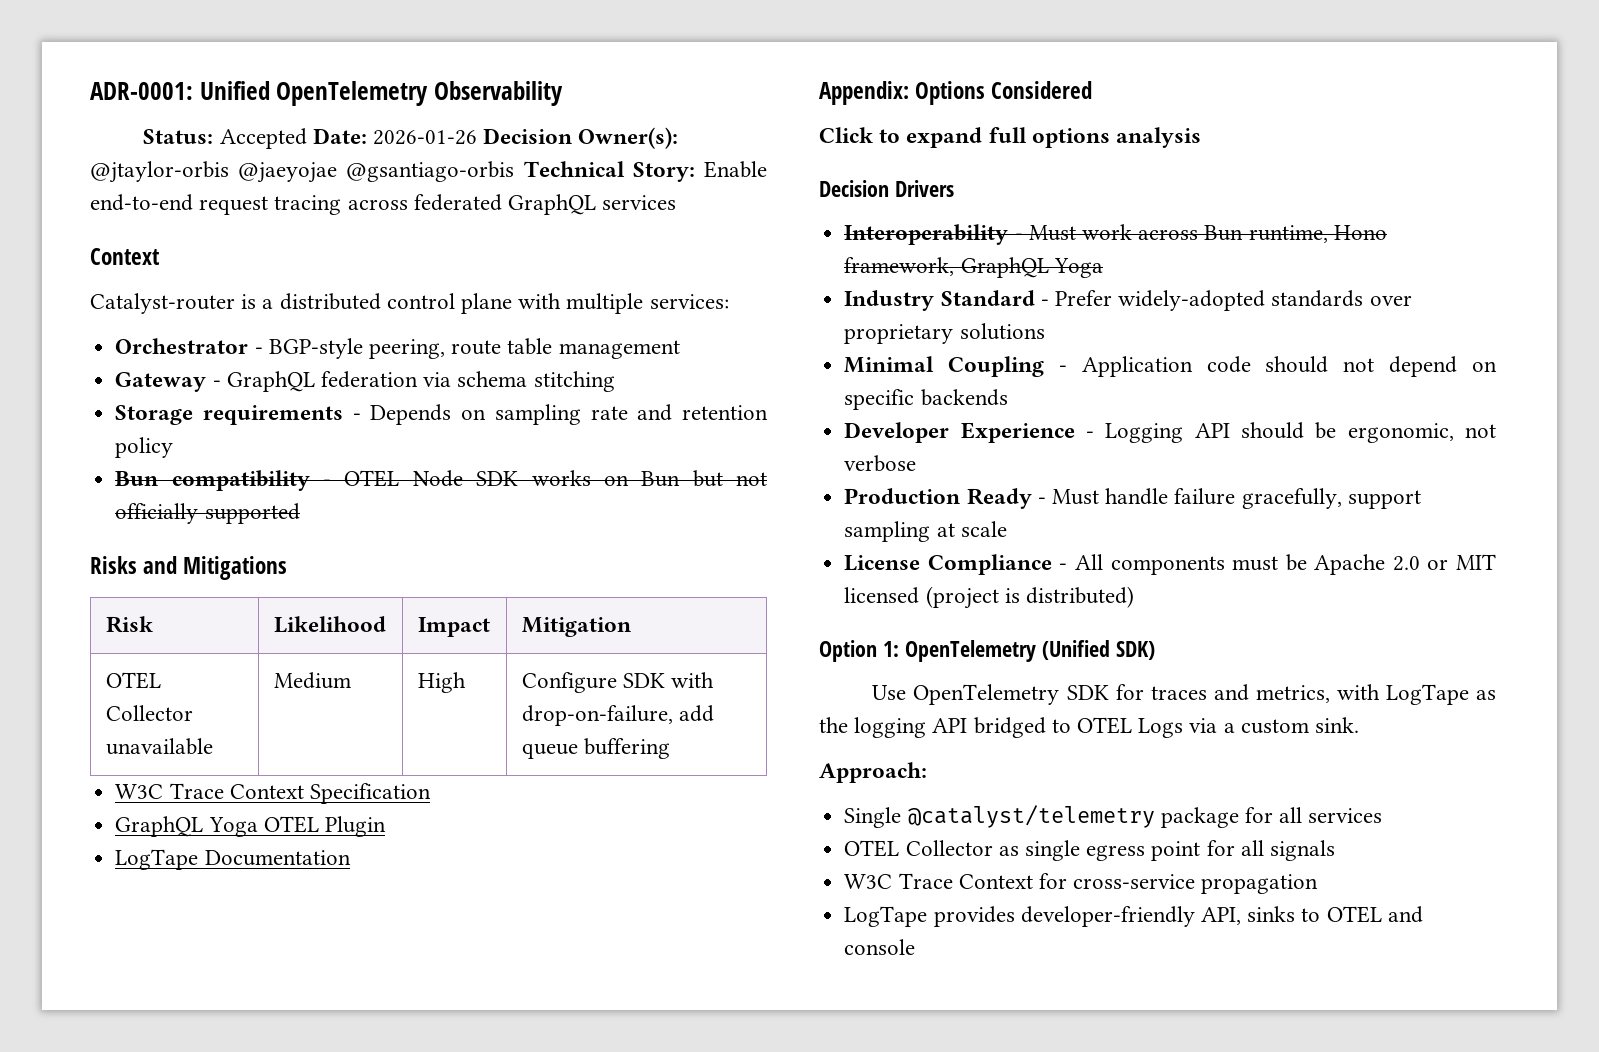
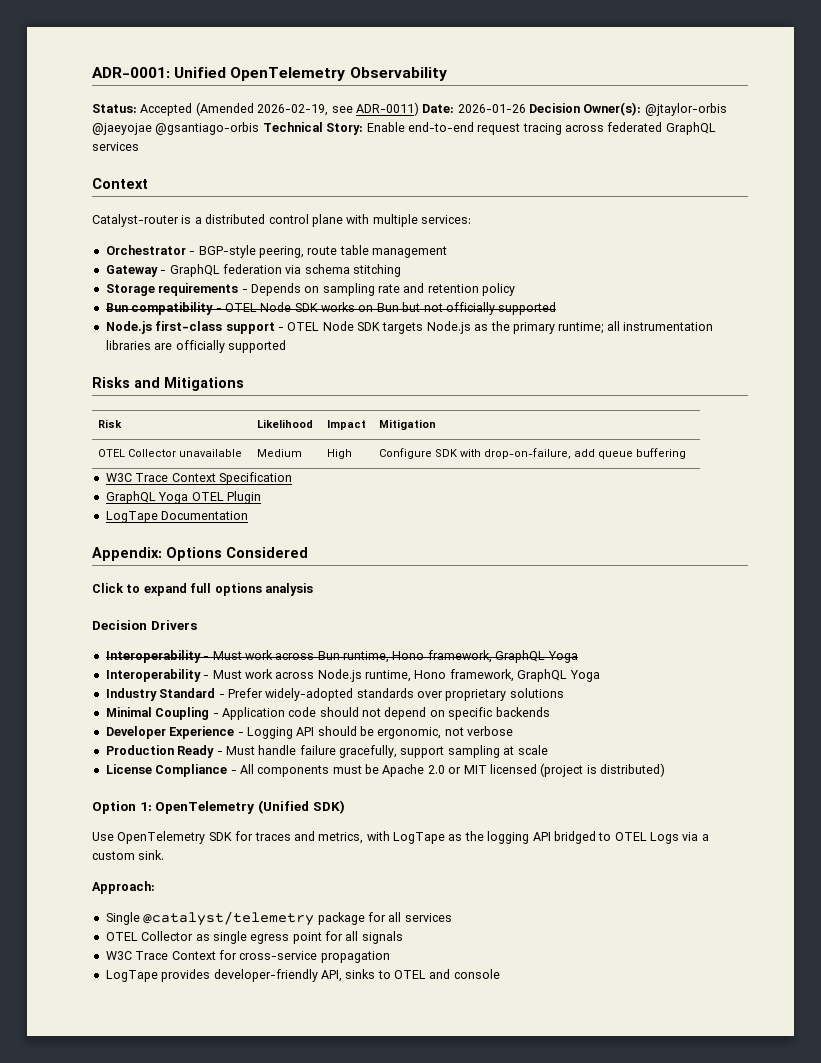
(307, 138) none -> [195,102,419,116] (Amended 2026-02-19, see ADR-0011)
(300, 513) none -> [105,321,713,334] [105,340,286,353] // Node.js first-class support - OTEL Node SDK targets Node.js as the primary runtime; all instrumentation libraries are officially supported
(1103, 268) none -> [105,669,600,682] // Interoperability - Must work across Node.js runtime, Hono framework, GraphQL Yoga

